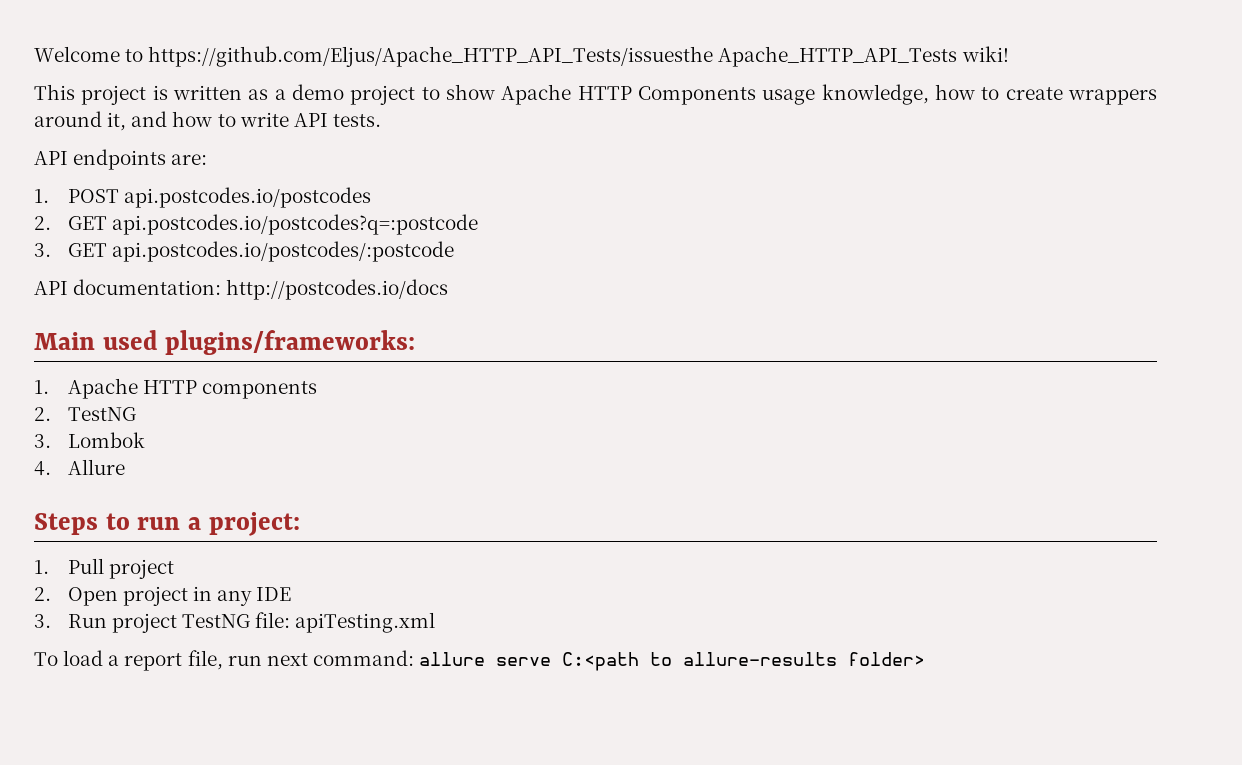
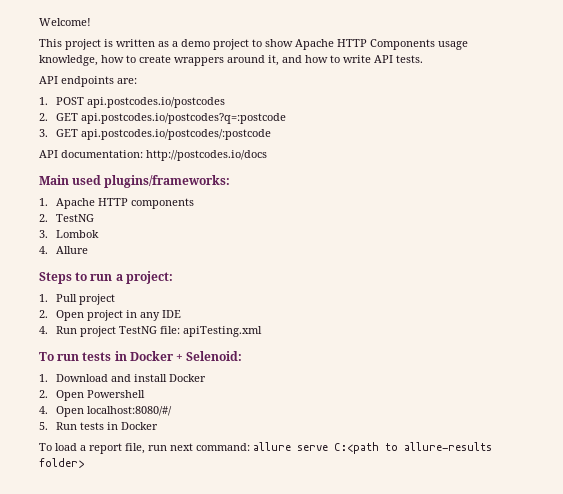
[34,46,1009,67] Welcome to https://github.com/Eljus/Apache_HTTP_API_Tests/issuesthe Apache_HTTP_API_Tests wiki! -> [39,18,91,26] Welcome!
[34,614,51,628] 3. -> [39,326,48,334] 4.
(436, 622) none -> [39,351,243,361] [39,374,206,382] [39,390,145,401] [39,406,172,417] [39,422,158,430] // To run tests in Docker + Selenoid: // 1. Download and install Docker // 2. Open Powershell // 4. Open localhost:8080/#/ // 5. Run tests in Docker

